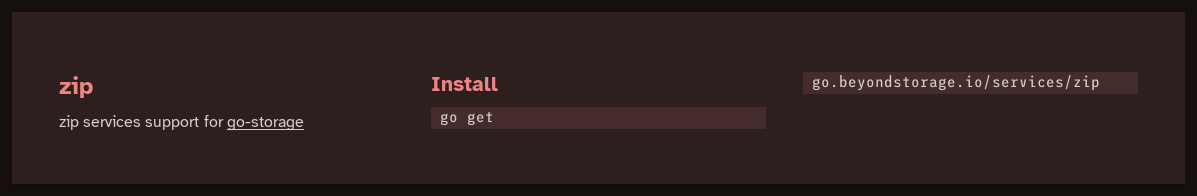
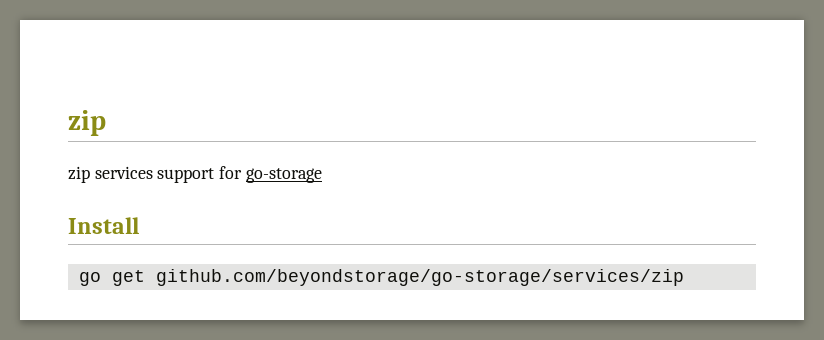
[812,75,1101,91] go.beyondstorage.io/services/zip -> [155,269,684,286] github.com/beyondstorage/go-storage/services/zip

